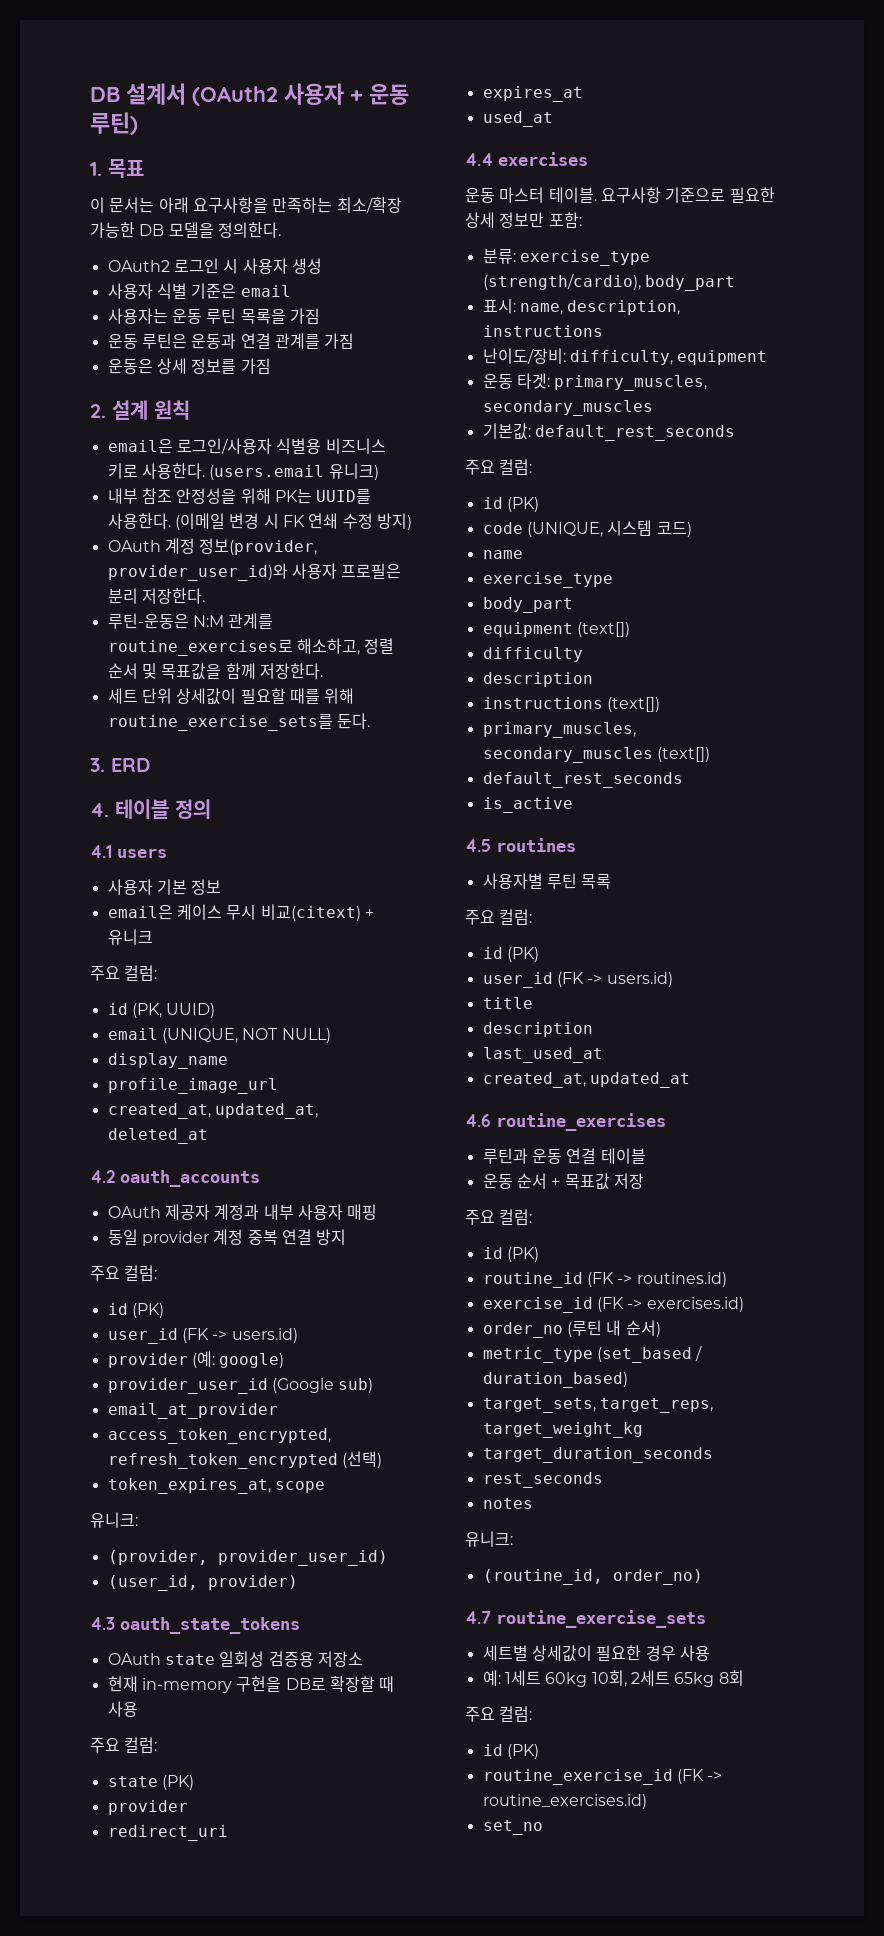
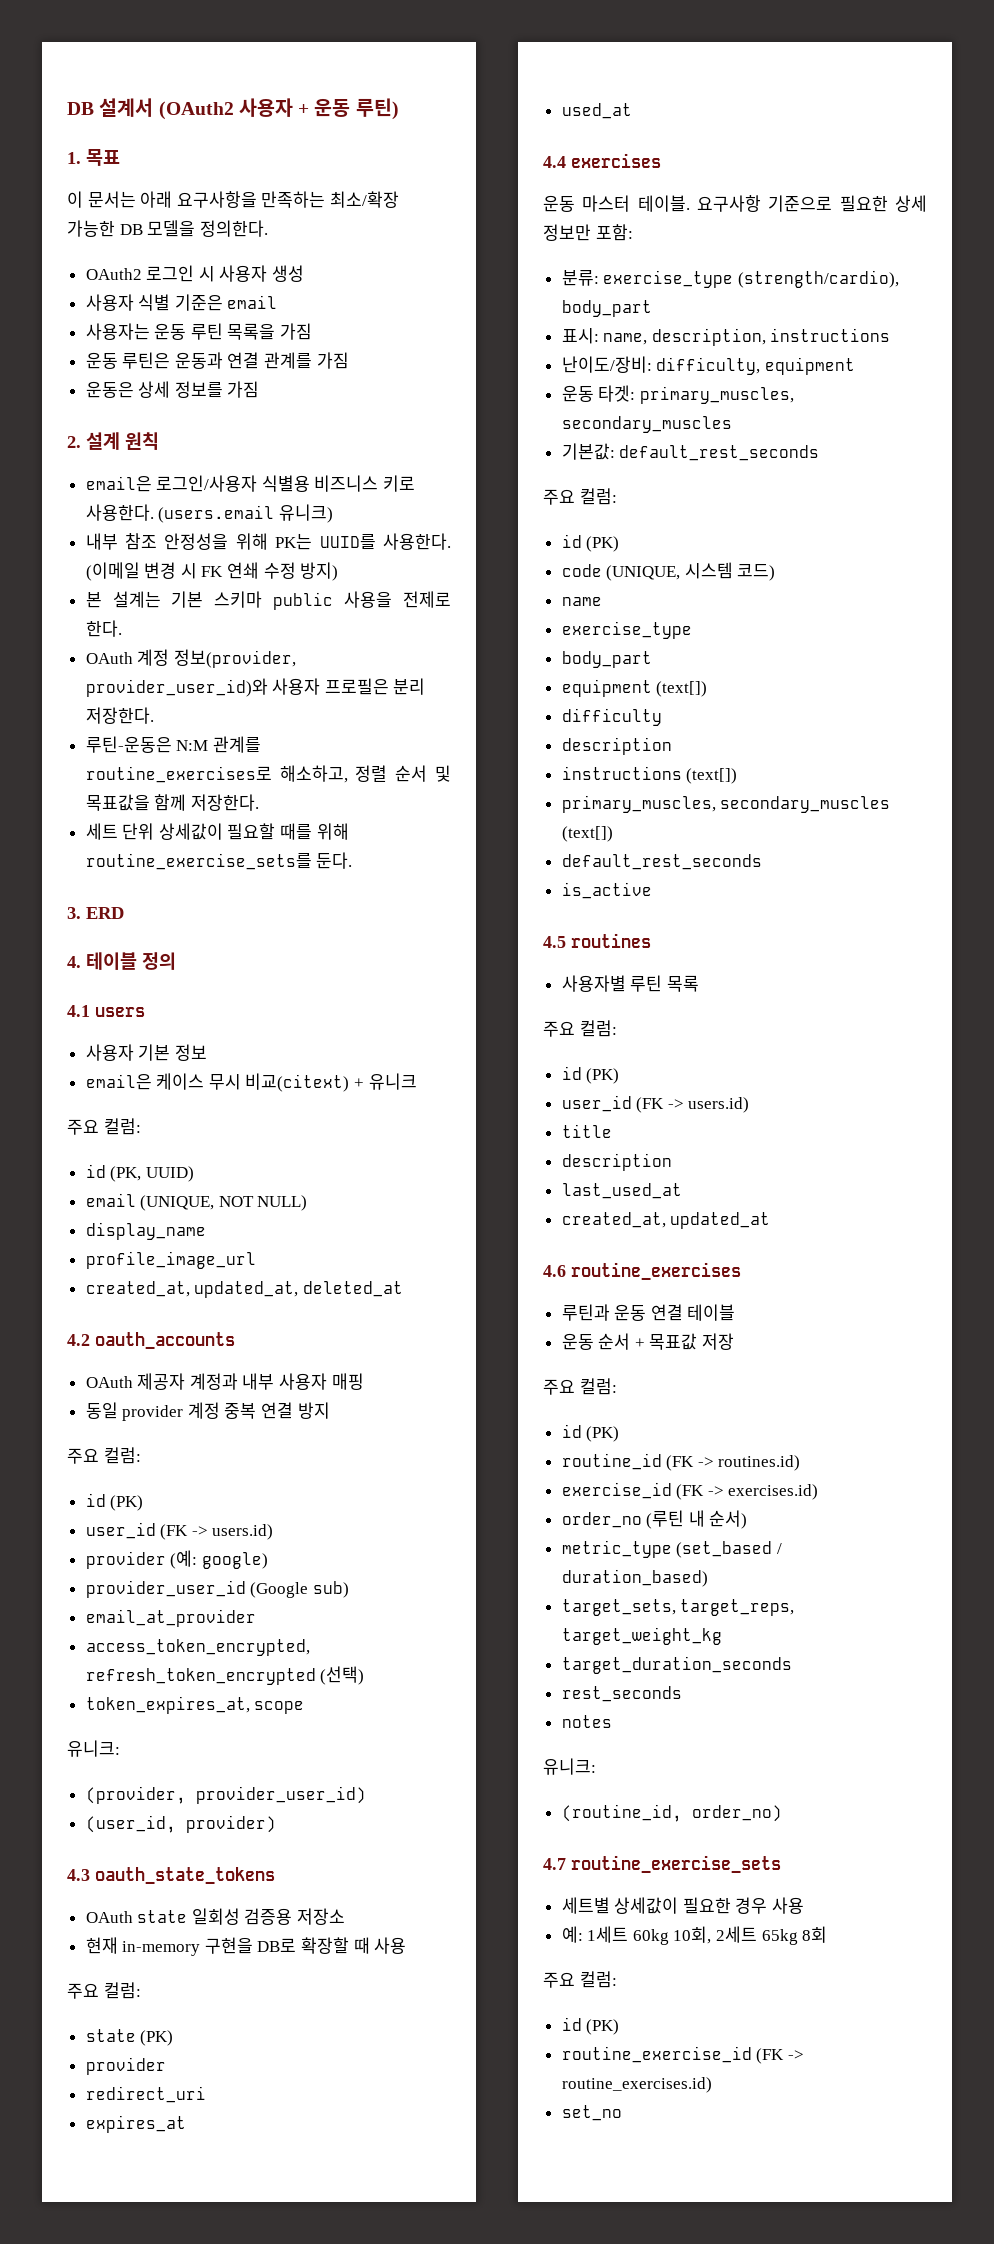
(412, 521) none -> [85,591,451,610] [85,620,122,637] // 본 설계는 기본 스키마 public 사용을 전제로 한다.

